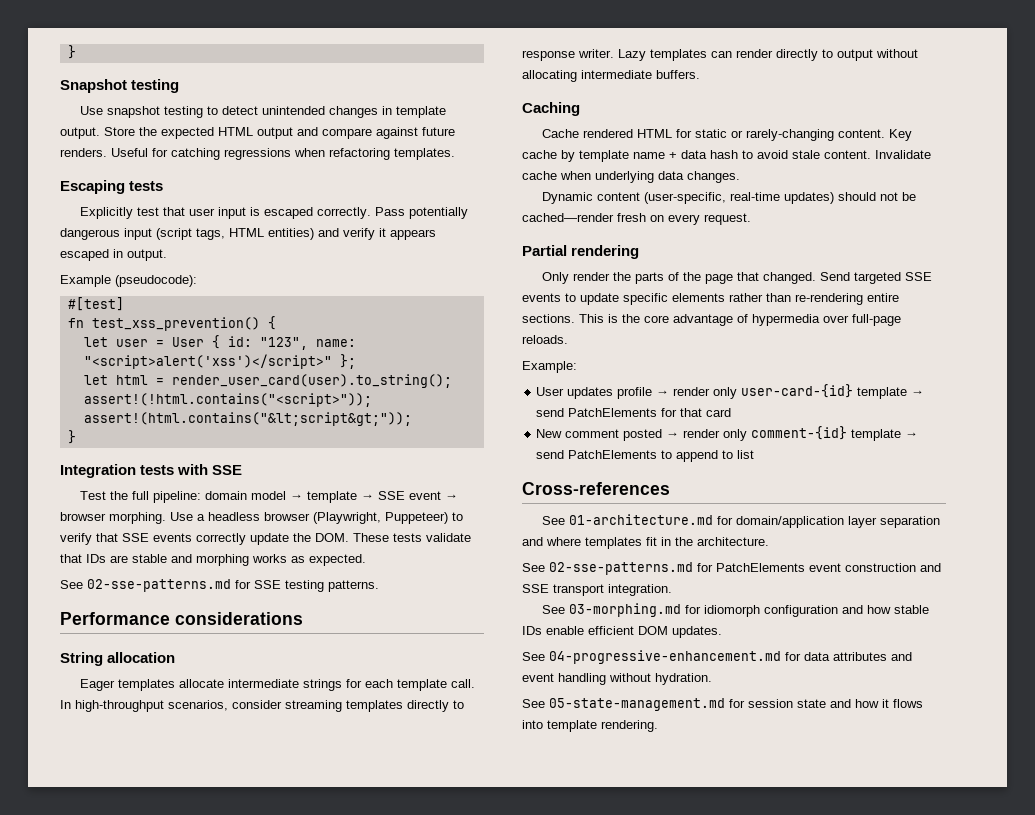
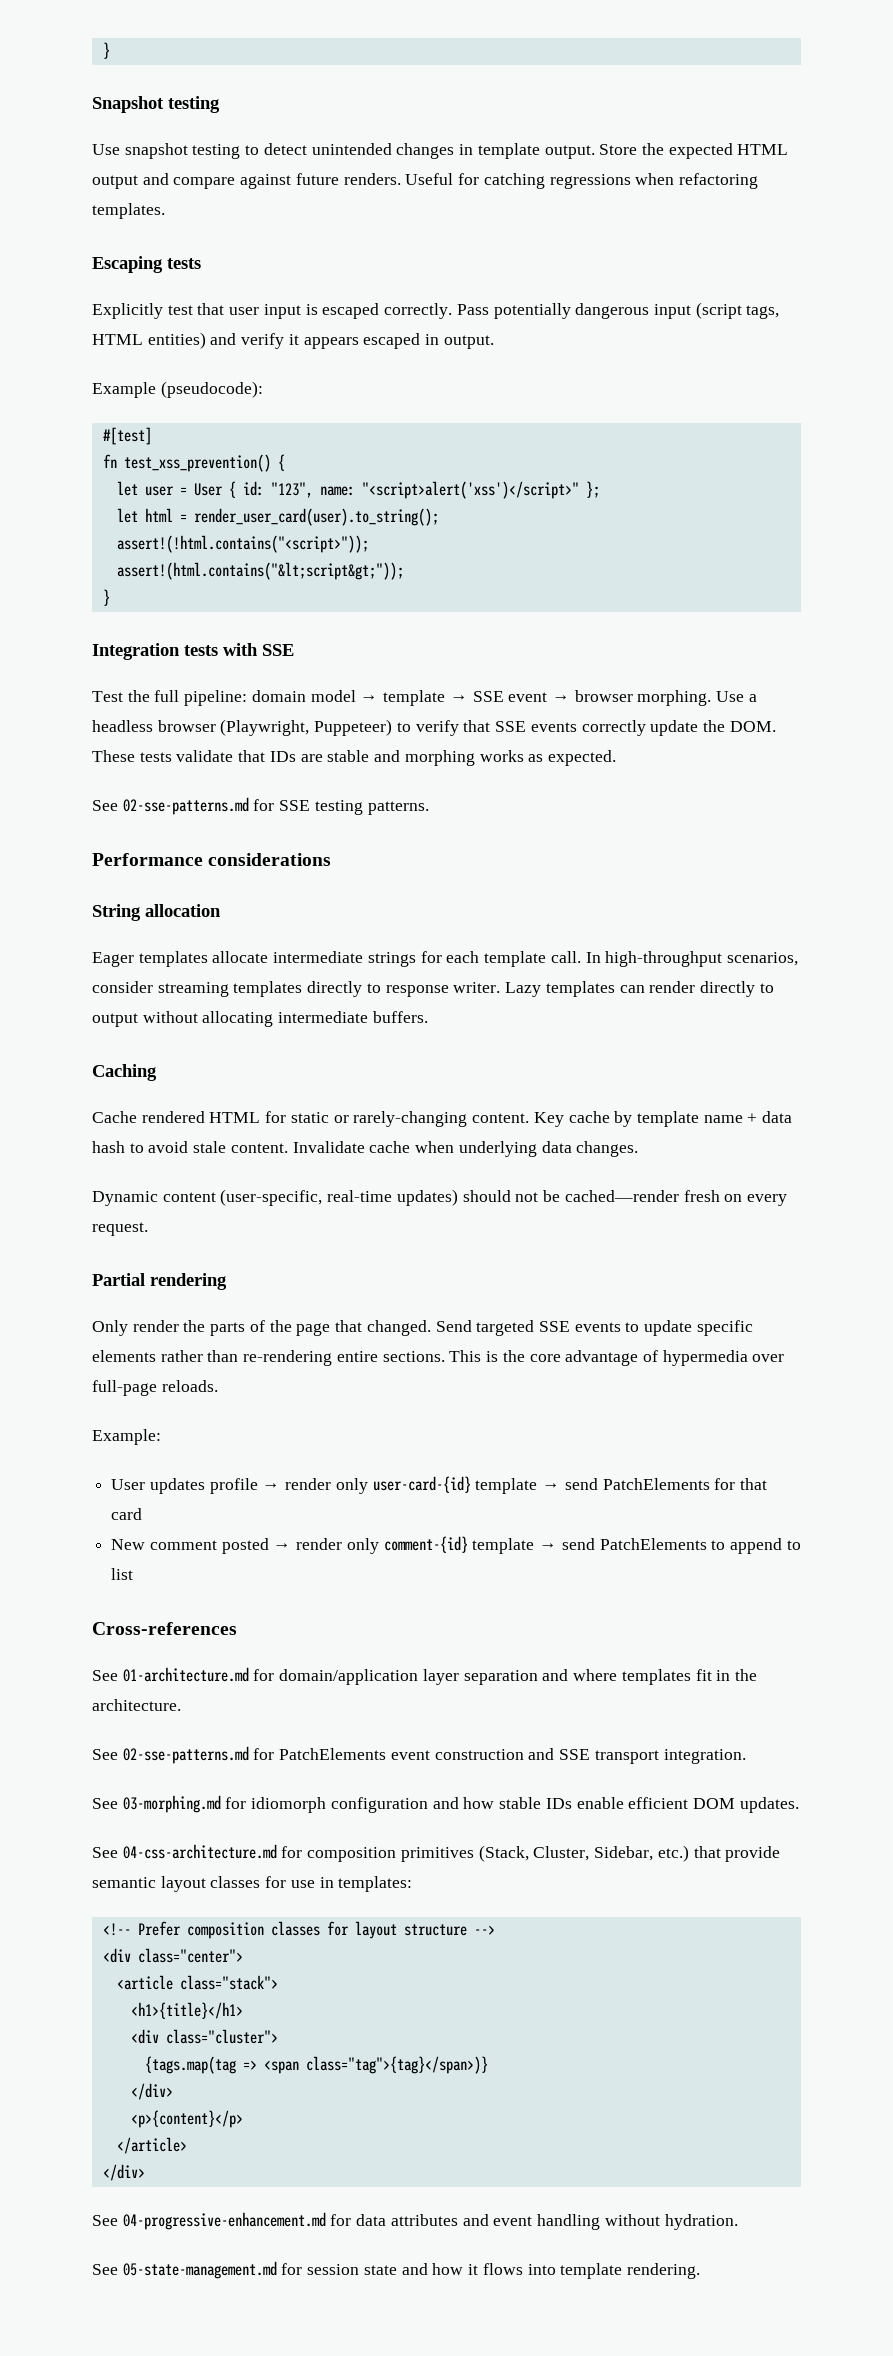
(722, 632) none -> [92,1844,781,1862] [92,1876,413,1892] [102,1921,495,1939] [102,1948,243,1963] [116,1975,278,1990] [130,2002,243,2019] [130,2029,278,2044] [144,2056,488,2074] [130,2083,173,2100] [130,2110,243,2128] [116,2137,187,2154] [102,2164,145,2181] // See 04-css-architecture.md for composition primitives (Stack, Cluster, Sidebar, etc.) that provide semantic layout classes for use in templates: // <!-- Prefer composition classes for layout structure --> // <div class="center"> // <article class="stack"> // <h1>{title}</h1> // <div class="cluster"> // {tags.map(tag => <span class="tag">{tag}</span>)} // </div> // <p>{content}</p> // </article> // </div>

